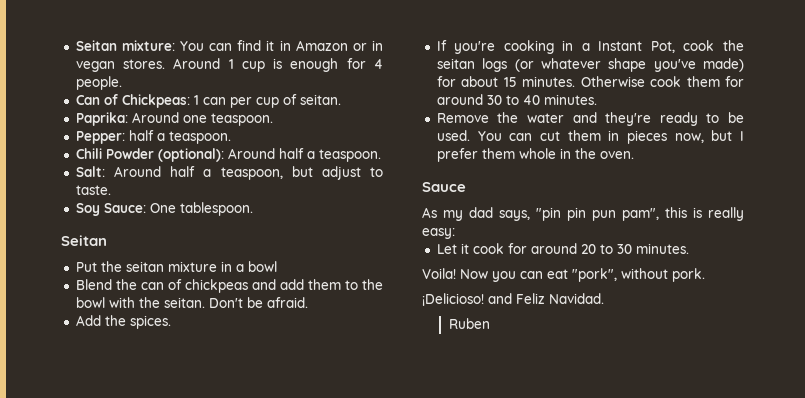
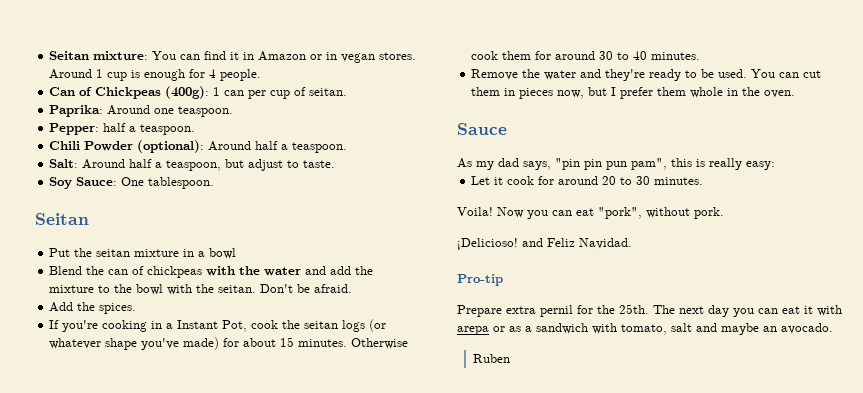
[121,94,190,108] Chickpeas: -> [95,86,210,99] Chickpeas (400g):
[251,279,341,290] and add them -> [206,266,374,276] [49,285,95,293] with the water and add the mixture
(604, 298) none -> [457,274,503,286] [457,304,842,317] [457,323,833,335] // Pro-tip // Prepare extra pernil for the 25th. The next day you can eat it with arepa or as a sandwich with tomato, salt and maybe an avocado.

